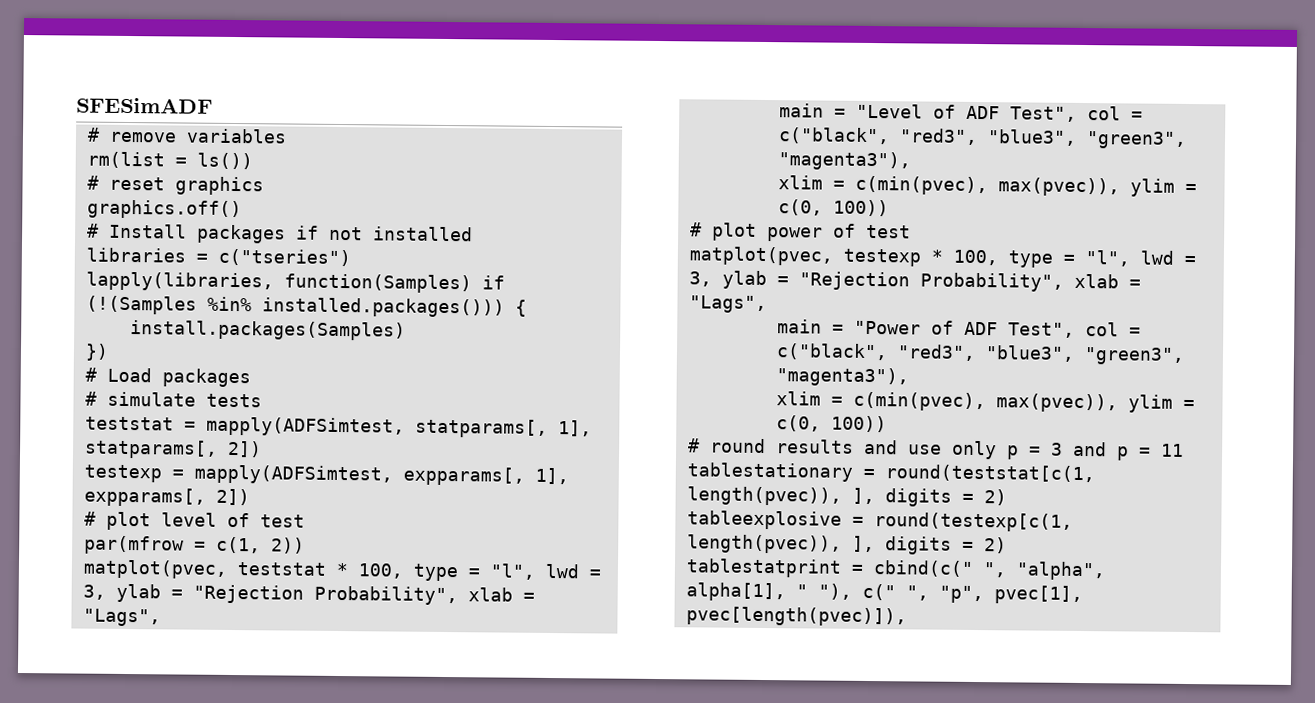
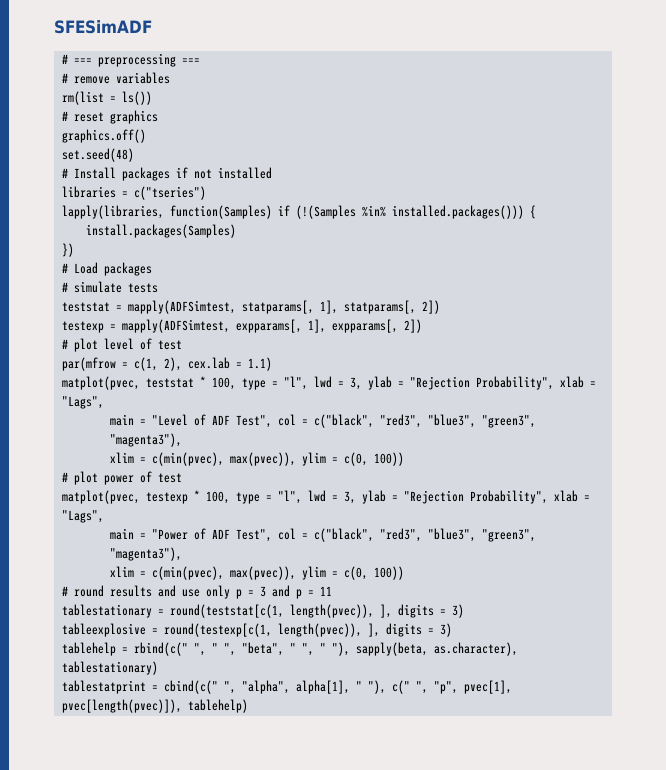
(213, 105) none -> [61,53,200,67] // # === preprocessing ===
(242, 209) none -> [61,148,134,162] // set.seed(48)
[271,537,305,554] 2)) -> [163,357,272,371] 2), cex.lab = 1.1)
[984,489,1007,506] 2) -> [451,604,464,618] 3)
[984,537,1007,554] 2) -> [439,623,452,637] [61,642,518,656] [61,661,158,675] 3) // tablehelp = rbind(c(" ", " ", "beta", " ", " "), sapply(beta, as.character), tablestationary)
(907, 616) none -> [187,699,248,713] tablehelp)

